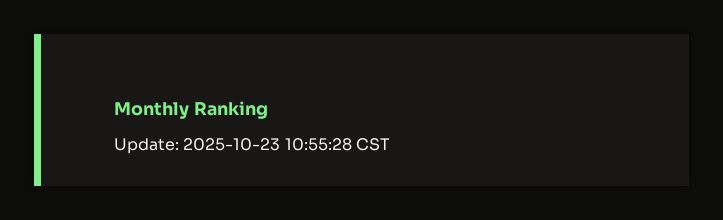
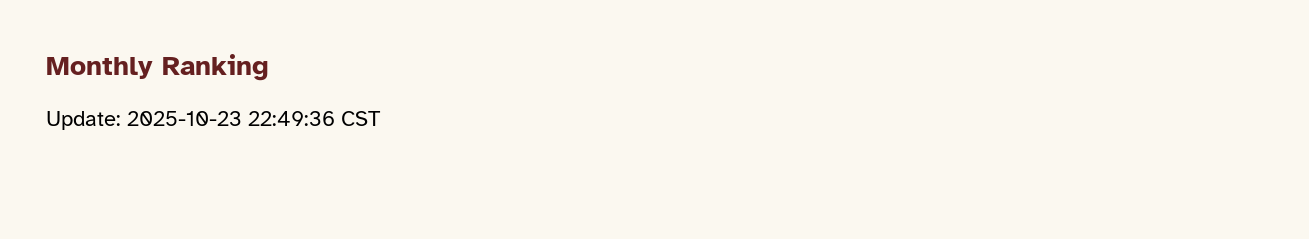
[284,138,352,151] 10:55:28 -> [248,111,335,126] 22:49:36

